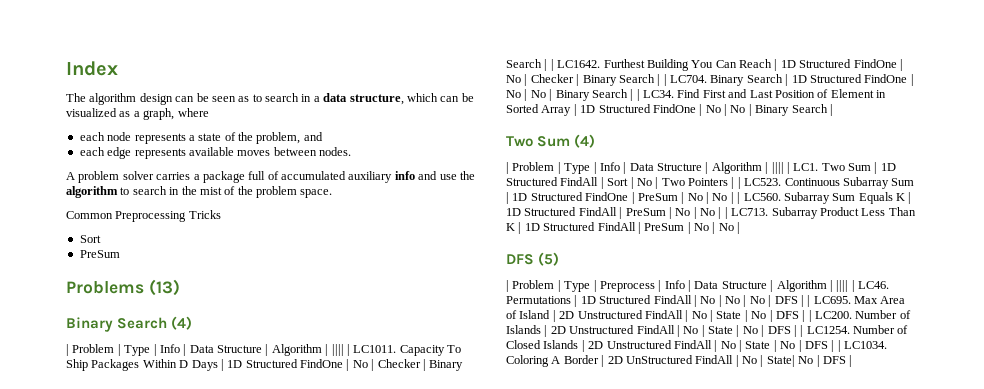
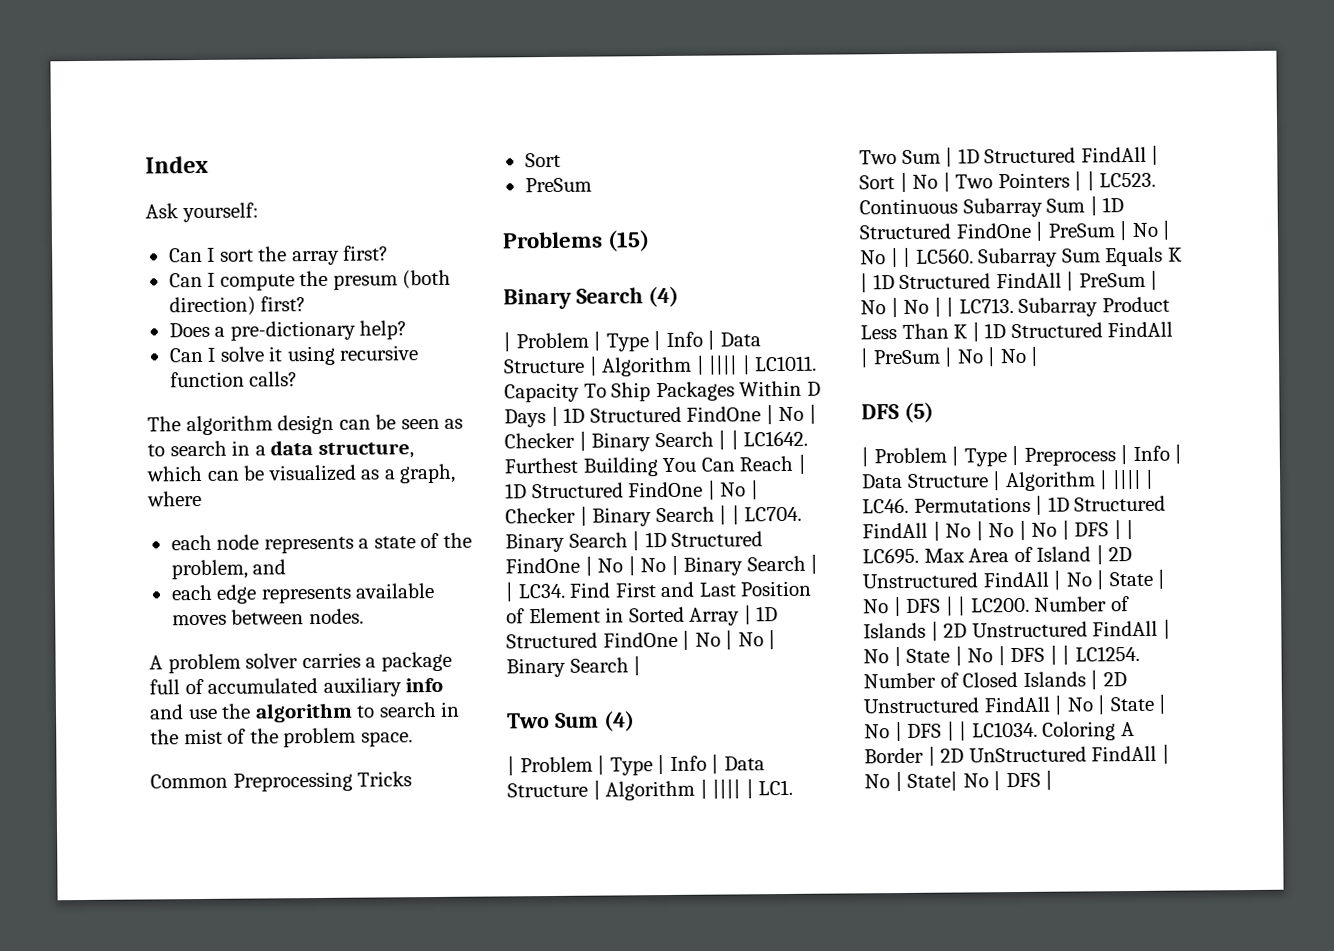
(118, 68) none -> [145,202,259,223] [168,245,390,266] [168,269,452,291] [168,296,307,317] [168,320,408,341] [168,345,420,366] [169,371,299,388] // Ask yourself: // Can I sort the array first? // Can I compute the presum (both direction) first? // Does a pre-dictionary help? // Can I solve it using recursive function calls?
[148,279,180,296] (13) -> [607,230,651,252] (15)

